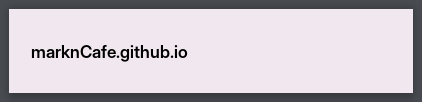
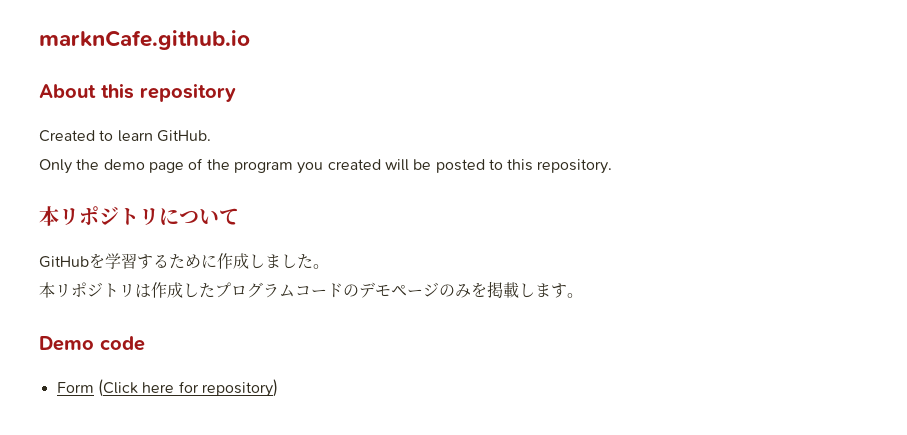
(188, 53) none -> [39,83,236,102] [39,130,211,142] [39,158,613,174] [39,206,239,226] [39,253,329,269] [39,281,583,298] [39,336,145,351] [56,379,278,397] // About this repository // Created to learn GitHub. // Only the demo page of the program you created will be posted to this repository. // 本リポジトリについて // GitHubを学習するために作成しました。 // 本リポジトリは作成したプログラムコードのデモページのみを掲載します。 // Demo code // Form (Click here for repository)

